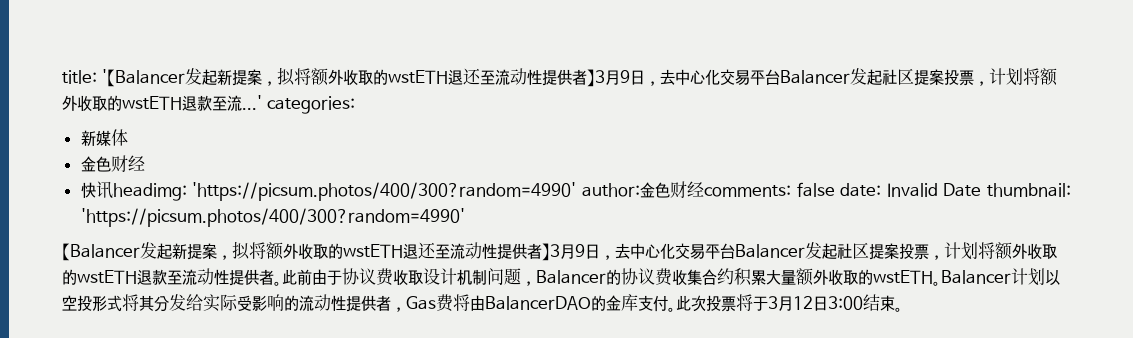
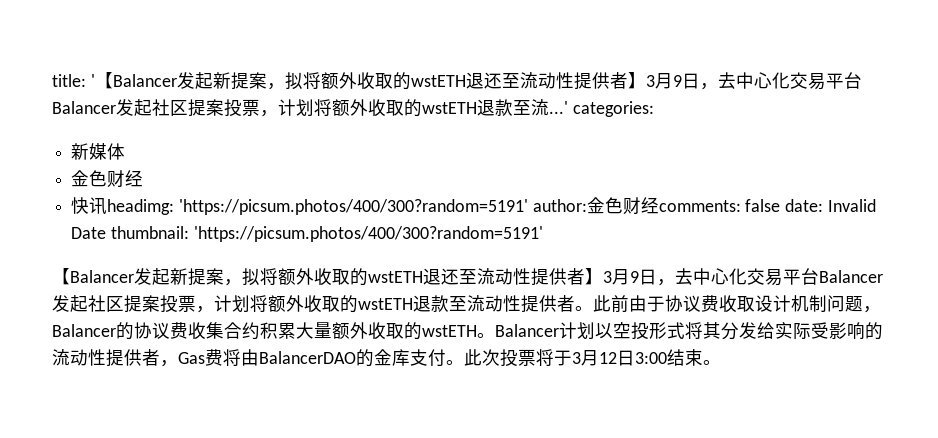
[192,182,577,201] 'https://picsum.photos/400/300?random=4990' -> [178,199,528,215] 'https://picsum.photos/400/300?random=5191'
[80,208,465,227] 'https://picsum.photos/400/300?random=4990' -> [193,226,543,242] 'https://picsum.photos/400/300?random=5191'

